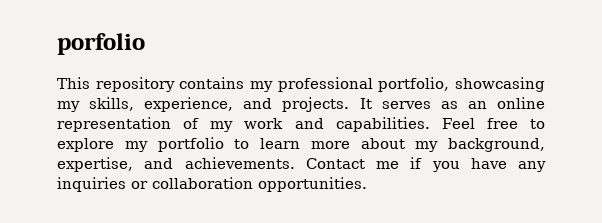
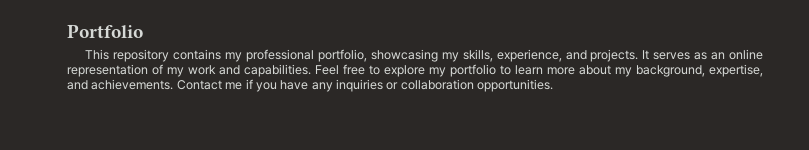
[57,33,145,55] porfolio -> [67,24,143,38] Portfolio

